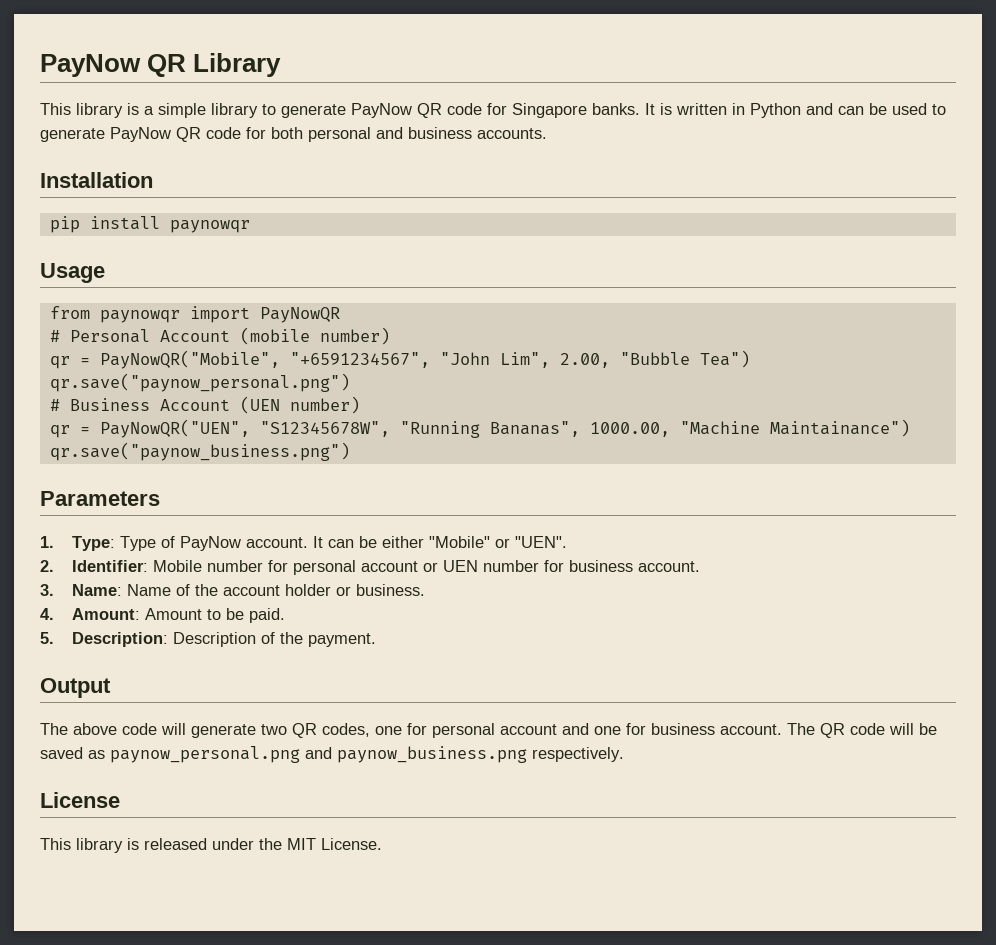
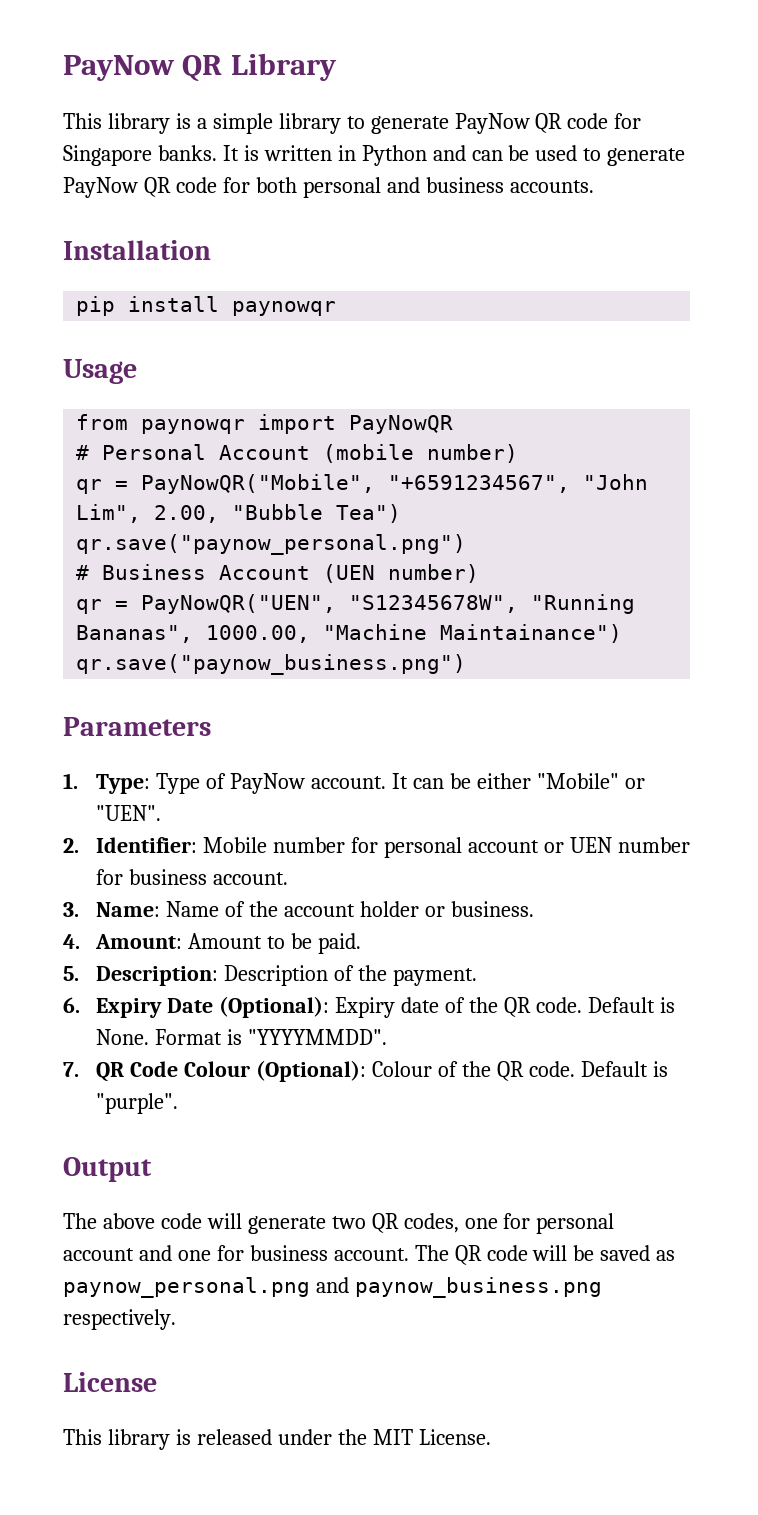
(376, 640) none -> [63,996,675,1018] [96,1029,388,1045] [63,1060,668,1082] [96,1093,179,1114] // 6. Expiry Date (Optional): Expiry date of the QR code. Default is None. Format is "YYYYMMDD". // 7. QR Code Colour (Optional): Colour of the QR code. Default is "purple".

